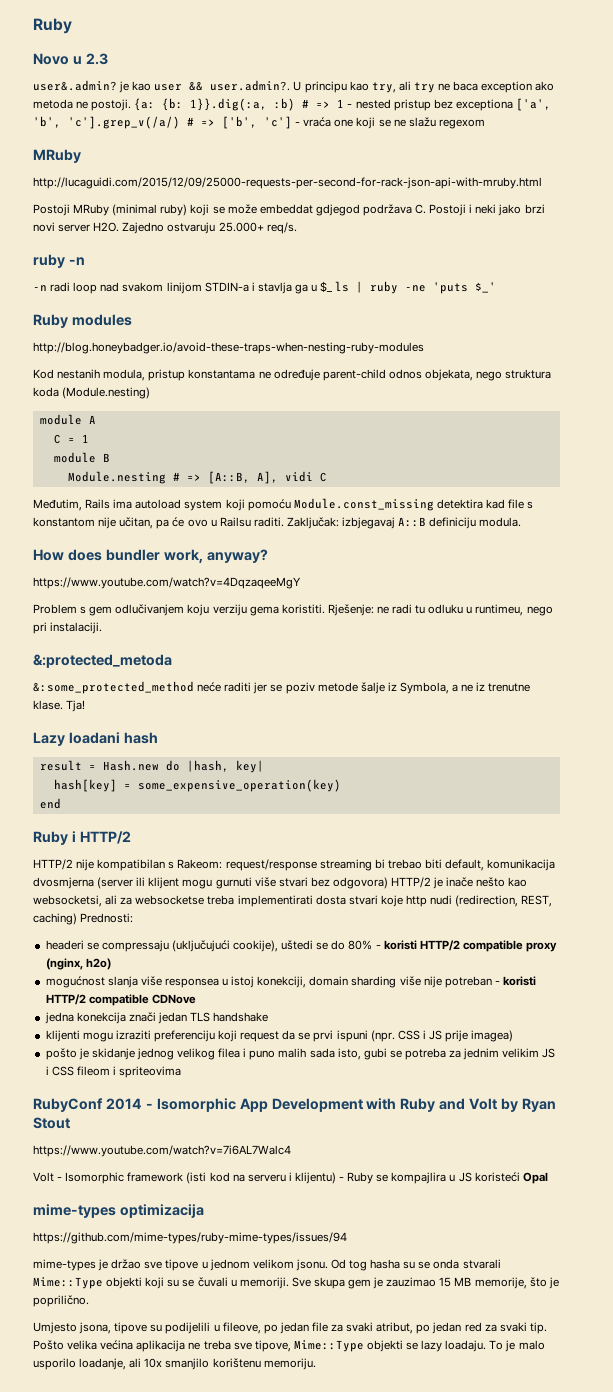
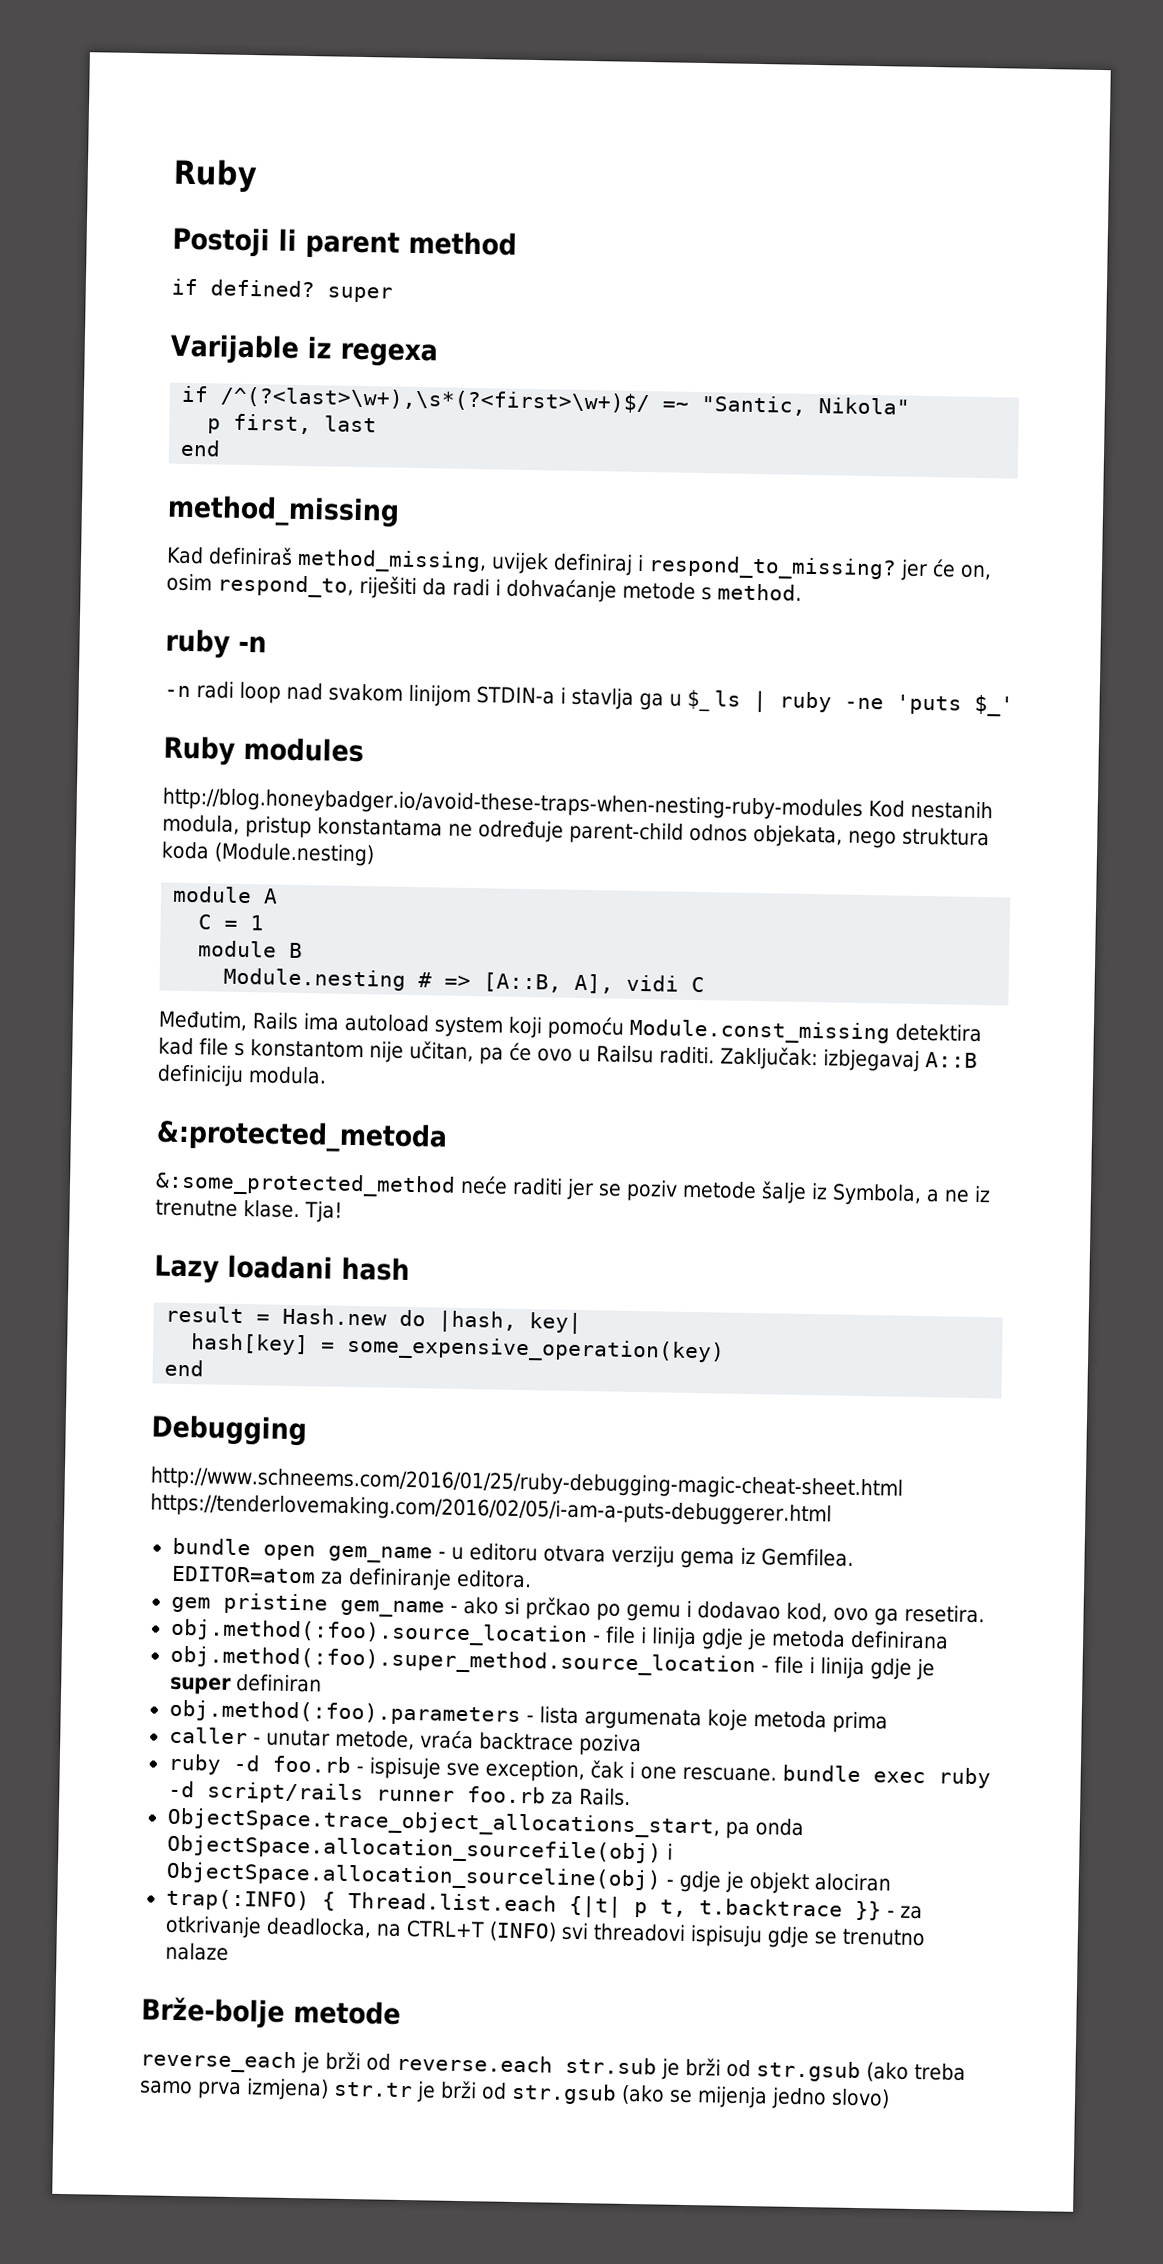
[33,53,108,65] [33,80,555,93] [33,98,551,111] [33,116,485,129] [33,149,81,163] [33,177,542,189] [33,204,545,216] [33,222,297,234] Novo u 2.3 // user&.admin? je kao user && user.admin?. U principu kao try, ali try ne baca exception ako metoda ne postoji. {a: {b: 1}}.dig(:a, :b) # => 1 - nested pristup bez exceptiona ['a', 'b', 'c'].grep_v(/a/) # => ['b', 'c'] - vraća one koji se ne slažu regexom // MRuby // http://lucaguidi.com/2015/12/09/25000-requests-per-second-for-rack-json-api-with-mruby.html // Postoji MRuby (minimal ruby) koji se može embeddat gdjegod podržava C. Postoji i neki jako brzi novi server H2O. Zajedno ostvaruju 25.000+ req/s. -> [172,226,517,259] [171,278,393,303] [170,333,438,368] [181,385,911,416] [207,413,378,435] [180,439,222,457] [167,494,400,528] [166,546,992,582] [166,573,802,603] Postoji li parent method // if defined? super // Varijable iz regexa // if /^(?<last>\w+),\s*(?<first>\w+)$/ =~ "Santic, Nikola" // p first, last // end // method_missing // Kad definiraš method_missing, uvijek definiraj i respond_to_missing? jer će on, osim respond_to, riješiti da radi i dohvaćanje metode s method.
(424, 348) // -> (863, 804) none
[33,549,268,563] [33,577,301,589] [33,604,553,616] [33,622,103,634] // How does bundler work, anyway? // https://www.youtube.com/watch?v=4DqzaqeeMgY // Problem s gem odlučivanjem koju verziju gema koristiti. Rješenje: ne radi tu odluku u runtimeu, nego pri instalaciji. -> (327, 1075) none
[33,831,131,845] [33,859,556,871] [33,877,528,889] [33,895,553,907] [33,913,134,925] [45,940,558,952] [45,958,111,970] [45,976,537,988] [45,994,196,1006] [44,1012,269,1024] [45,1030,514,1042] [45,1048,556,1060] [45,1066,182,1078] [33,1098,557,1112] [33,1117,70,1129] [33,1145,291,1157] [33,1172,548,1184] [33,1204,204,1218] [33,1232,347,1244] [33,1259,501,1271] [33,1277,559,1289] [33,1295,89,1307] [33,1322,547,1334] [33,1340,545,1352] [33,1358,316,1370] Ruby i HTTP/2 // HTTP/2 nije kompatibilan s Rakeom: request/response streaming bi trebao biti default, komunikacija dvosmjerna (server ili klijent mogu gurnuti više stvari bez odgovora) HTTP/2 je inače nešto kao websocketsi, ali za websocketse treba implementirati dosta stvari koje http nudi (redirection, REST, caching) Prednosti: // headeri se compressaju (uključujući cookije), uštedi se do 80% - koristi HTTP/2 compatible proxy (nginx, h2o) // mogućnost slanja više responsea u istoj konekciji, domain sharding više nije potreban - koristi HTTP/2 compatible CDNove // jedna konekcija znači jedan TLS handshake // klijenti mogu izraziti preferenciju koji request da se prvi ispuni (npr. CSS i JS prije imagea) // pošto je skidanje jednog velikog filea i puno malih sada isto, gubi se potreba za jednim velikim JS i CSS fileom i spriteovima // RubyConf 2014 - Isomorphic App Development with Ruby and Volt by Ryan Stout // https://www.youtube.com/watch?v=7i6AL7Walc4 // Volt - Isomorphic framework (isti kod na serveru i klijentu) - Ruby se kompajlira u JS koristeći Opal // mime-types optimizacija // https://github.com/mime-types/ruby-mime-types/issues/94 // mime-types je držao sve tipove u jednom velikom jsonu. Od tog hasha su se onda stvarali Mime::Type objekti koji su se čuvali u memoriji. Sve skupa gem je zauzimao 15 MB memorije, što je poprilično. // Umjesto jsona, tipove su podijelili u fileove, po jedan file za svaki atribut, po jedan red za svaki tip. Pošto velika većina aplikacija ne treba sve tipove, Mime::Type objekti se lazy loadaju. To je malo usporilo loadanje, ali 10x smanjilo korištenu memoriju. -> [151,1414,307,1447] [150,1466,903,1501] [150,1493,832,1527] [171,1537,854,1569] [171,1565,532,1591] [170,1592,985,1626] [169,1618,949,1651] [169,1645,935,1681] [169,1673,322,1695] [168,1699,888,1734] [168,1726,642,1757] [167,1753,991,1789] [167,1780,631,1806] [166,1807,804,1840] [166,1834,673,1865] [165,1861,891,1895] [165,1888,923,1921] [164,1915,925,1949] [164,1942,229,1961] [141,1996,401,2029] [140,2049,966,2083] [139,2078,890,2110] Debugging // http://www.schneems.com/2016/01/25/ruby-debugging-magic-cheat-sheet.html https://tenderlovemaking.com/2016/02/05/i-am-a-puts-debuggerer.html // bundle open gem_name - u editoru otvara verziju gema iz Gemfilea. EDITOR=atom za definiranje editora. // gem pristine gem_name - ako si prčkao po gemu i dodavao kod, ovo ga resetira. // obj.method(:foo).source_location - file i linija gdje je metoda definirana // obj.method(:foo).super_method.source_location - file i linija gdje je super definiran // obj.method(:foo).parameters - lista argumenata koje metoda prima // caller - unutar metode, vraća backtrace poziva // ruby -d foo.rb - ispisuje sve exception, čak i one rescuane. bundle exec ruby -d script/rails runner foo.rb za Rails. // ObjectSpace.trace_object_allocations_start, pa onda ObjectSpace.allocation_sourcefile(obj) i ObjectSpace.allocation_sourceline(obj) - gdje je objekt alociran // trap(:INFO) { Thread.list.each {|t| p t, t.backtrace }} - za otkrivanje deadlocka, na CTRL+T (INFO) svi threadovi ispisuju gdje se trenutno nalaze // Brže-bolje metode // reverse_each je brži od reverse.each str.sub je brži od str.gsub (ako treba samo prva izmjena) str.tr je brži od str.gsub (ako se mijenja jedno slovo)

